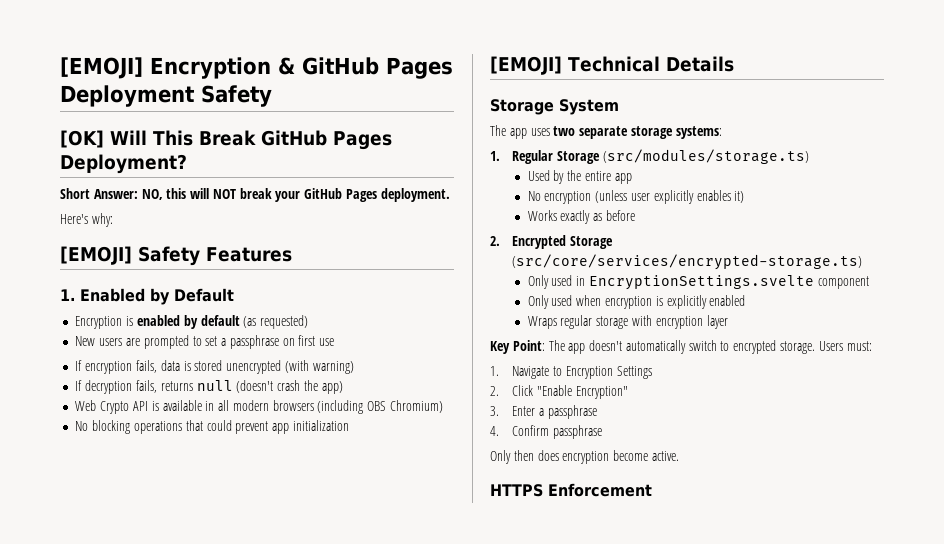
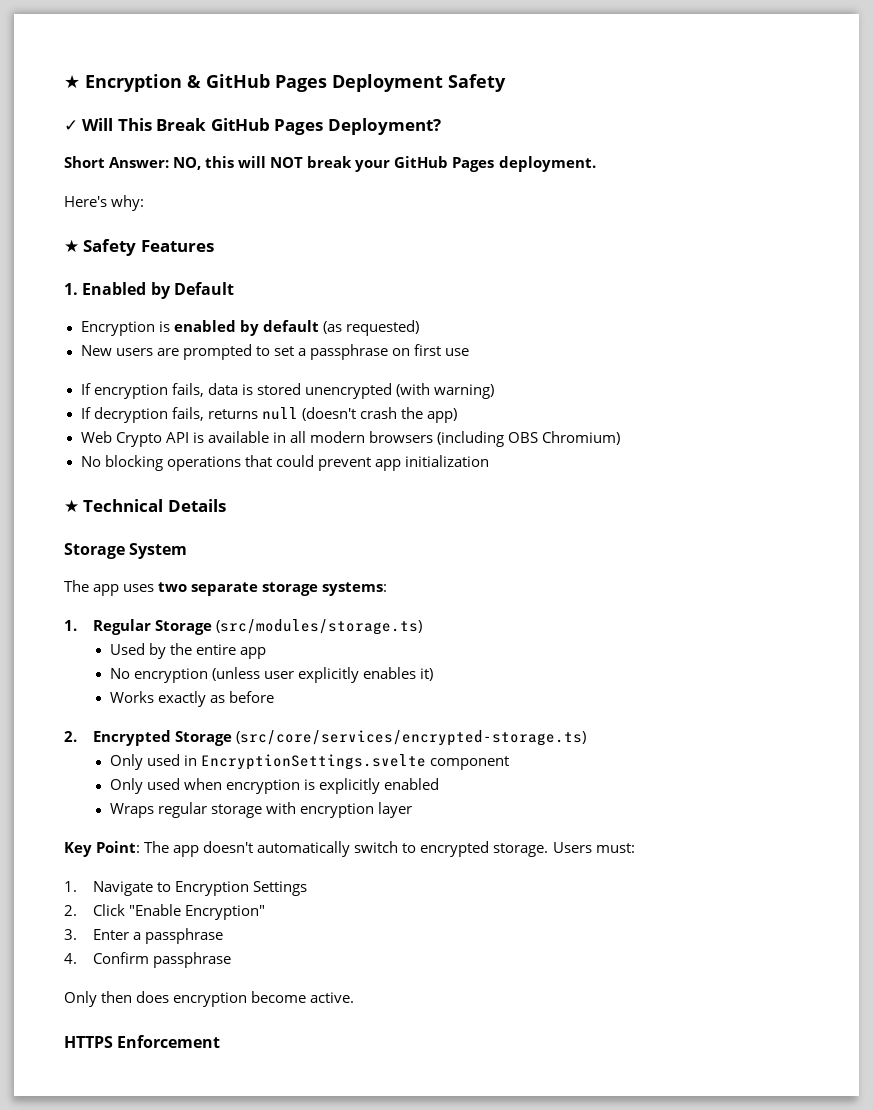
[60,57,143,79] [EMOJI] -> [64,74,80,89] ★
[60,130,104,148] [OK] -> [64,120,78,131] ✓
[60,246,132,265] [EMOJI] -> [64,239,79,253] ★
[490,56,562,75] [EMOJI] -> [64,499,79,513] ★

